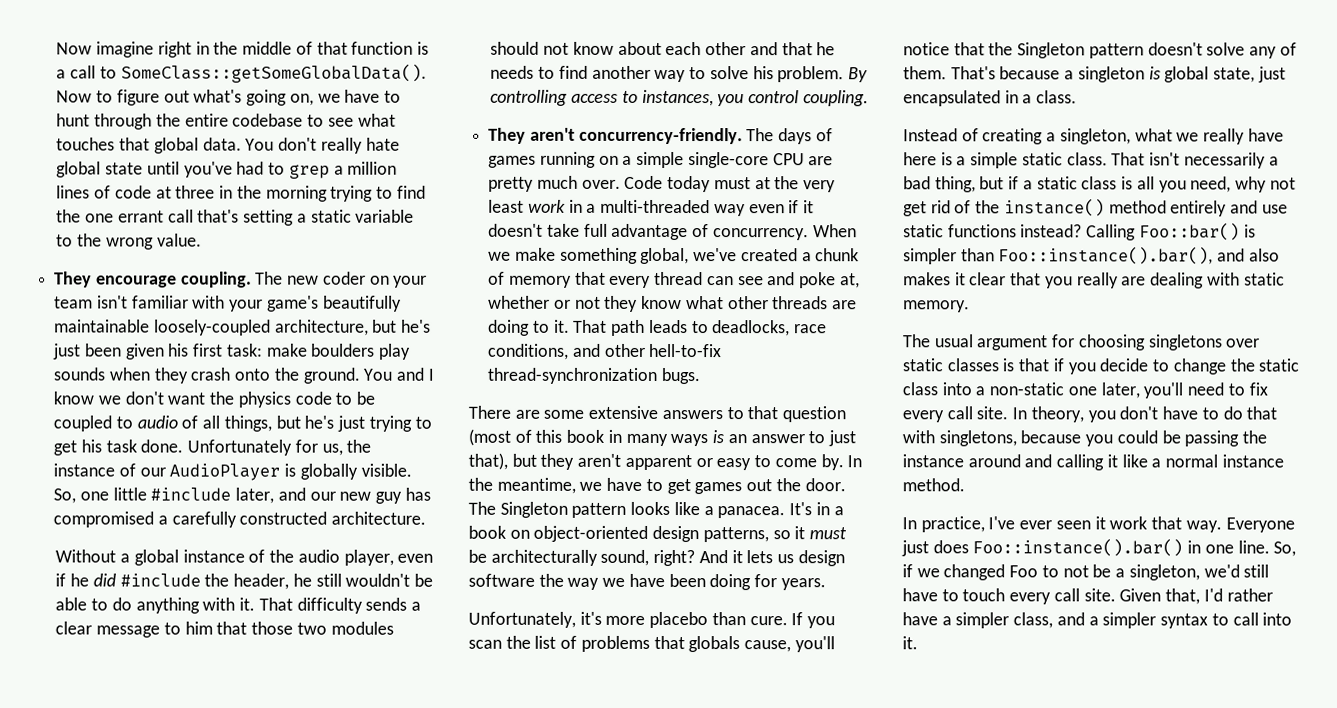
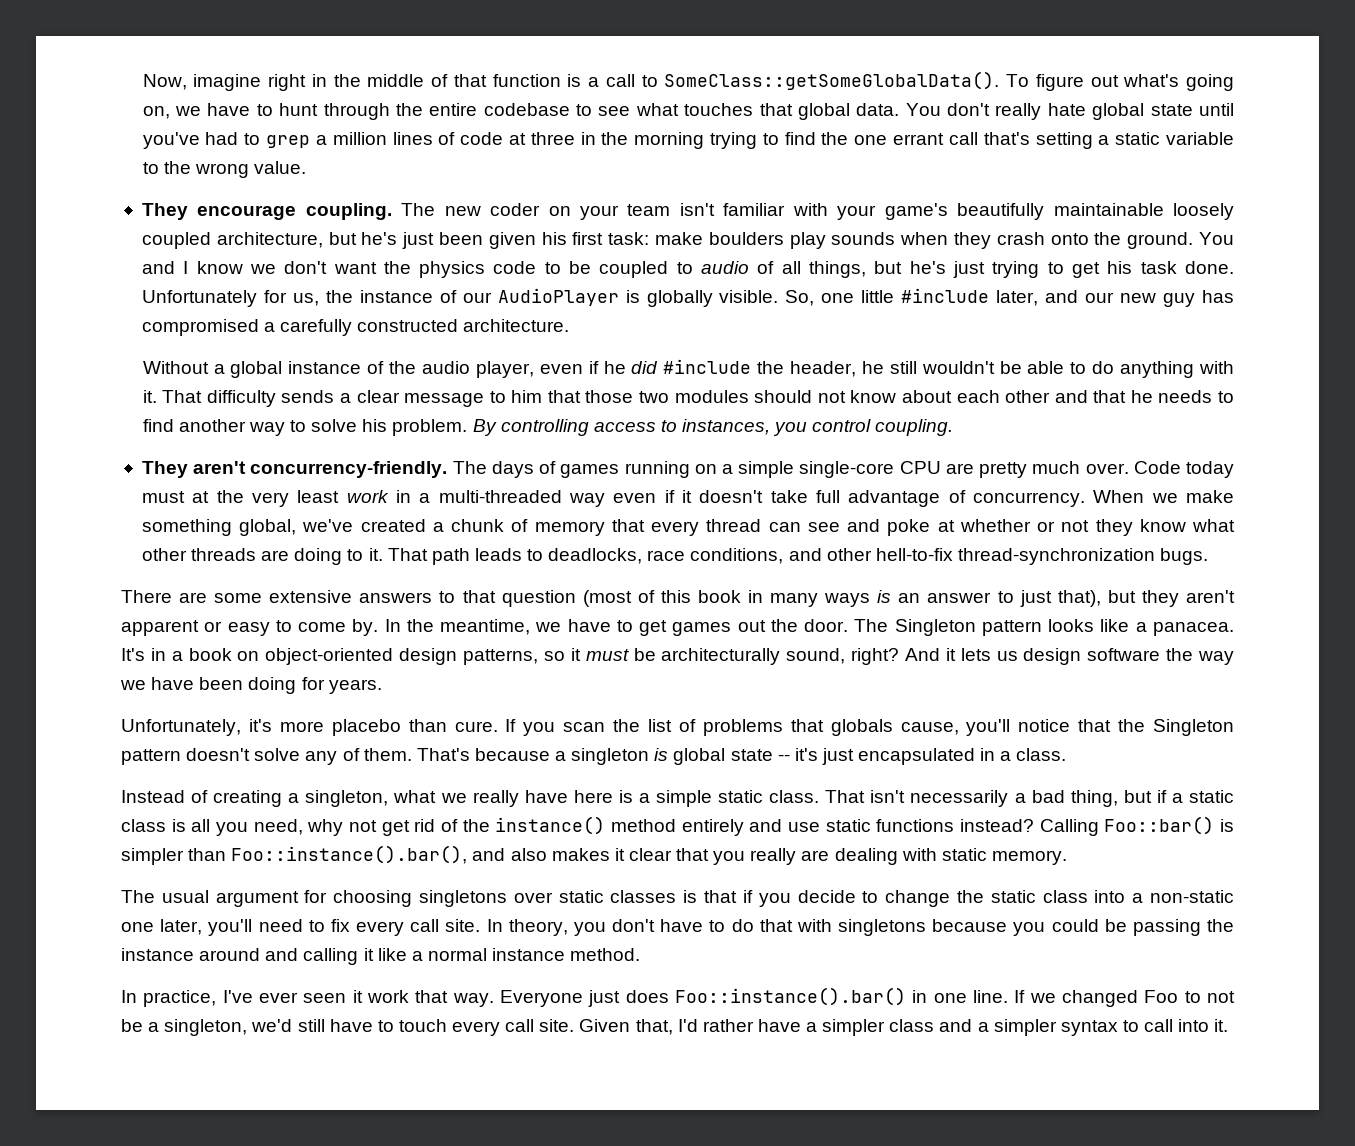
[56,42,93,55] Now -> [142,74,187,90] Now,
[56,90,114,103] Now to -> [1006,74,1030,87] To
[153,319,271,336] loosely-coupled -> [1173,203,1234,220] [141,232,211,249] loosely coupled
[839,273,860,289] at, -> [937,520,955,532] at
[1213,67,1256,83] state, -> [730,748,818,761] state -- it's
[938,430,1017,447] singletons, -> [837,919,926,936] singletons
[1273,541,1297,557] [902,564,913,578] So, if -> [1014,990,1026,1003] If
[1013,612,1054,629] class, -> [889,1019,935,1032] class

